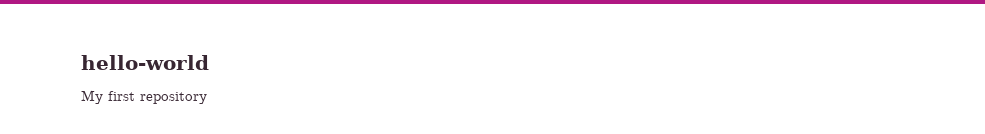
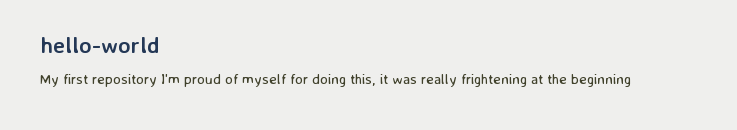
(207, 98) none -> [161,74,631,87] I'm proud of myself for doing this, it was really frightening at the beginning

